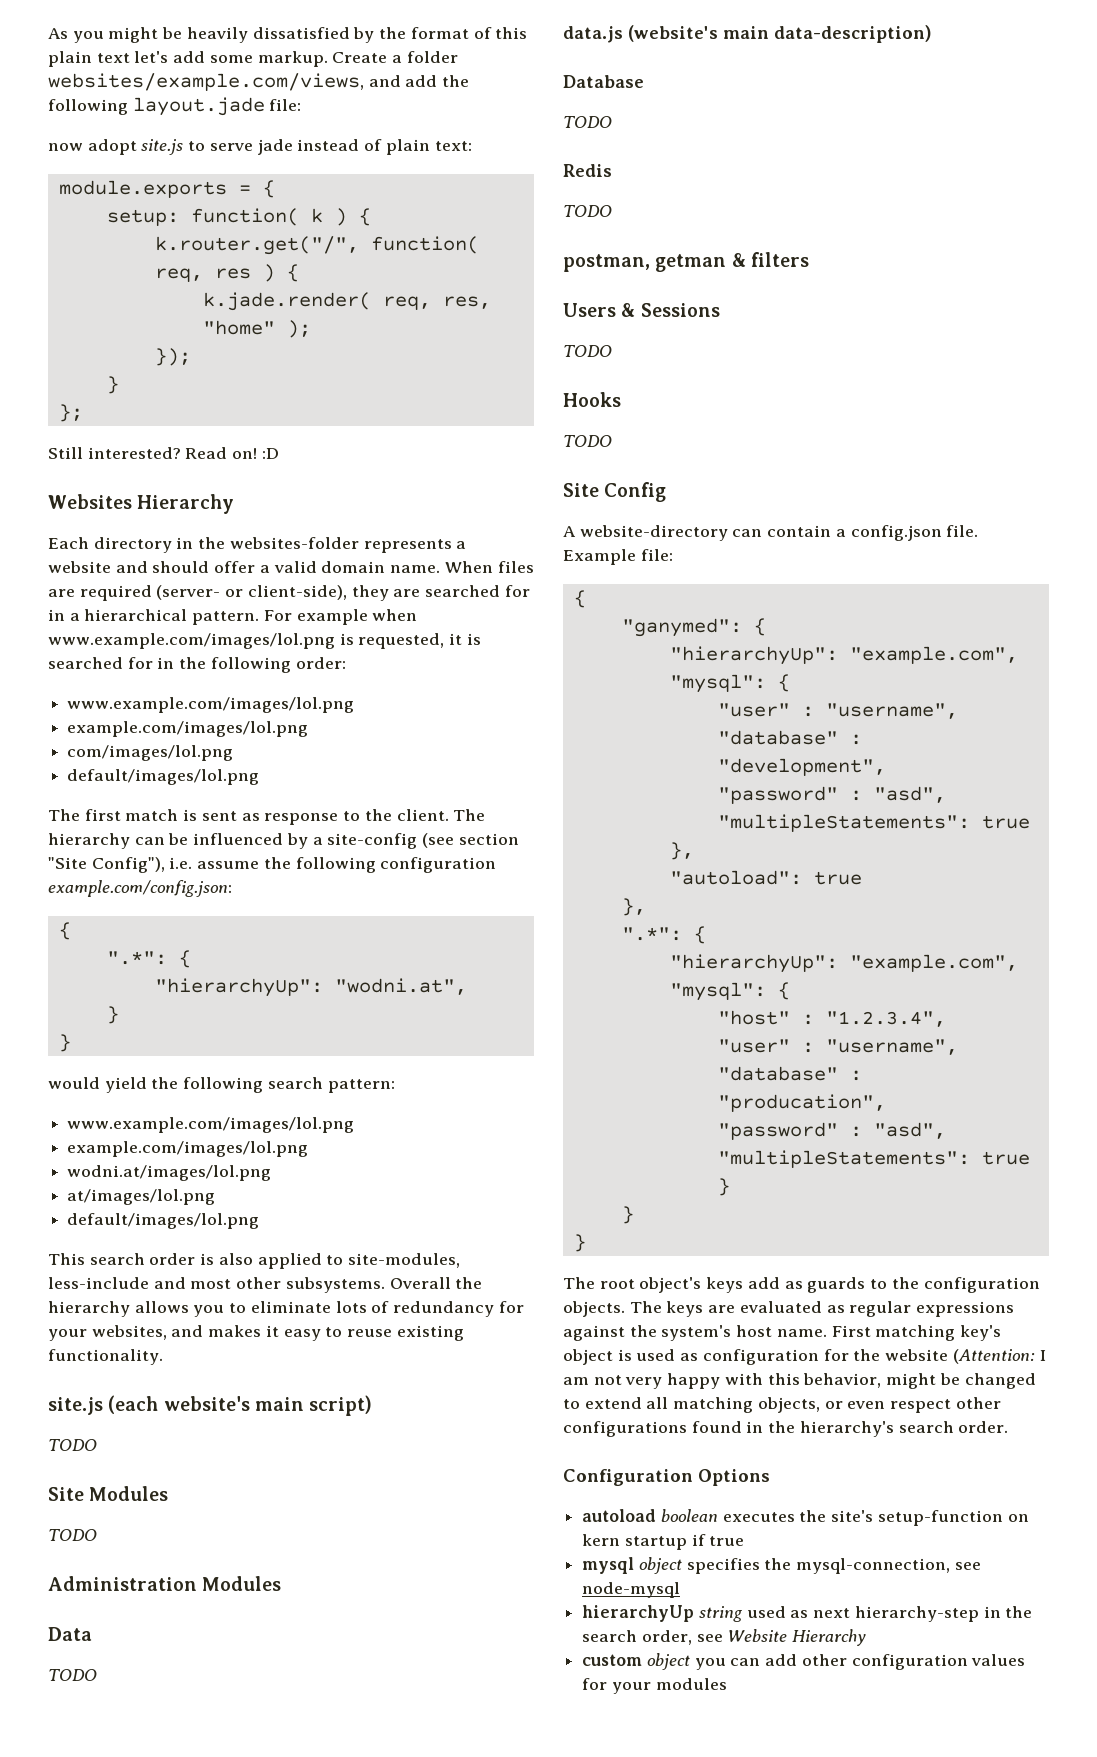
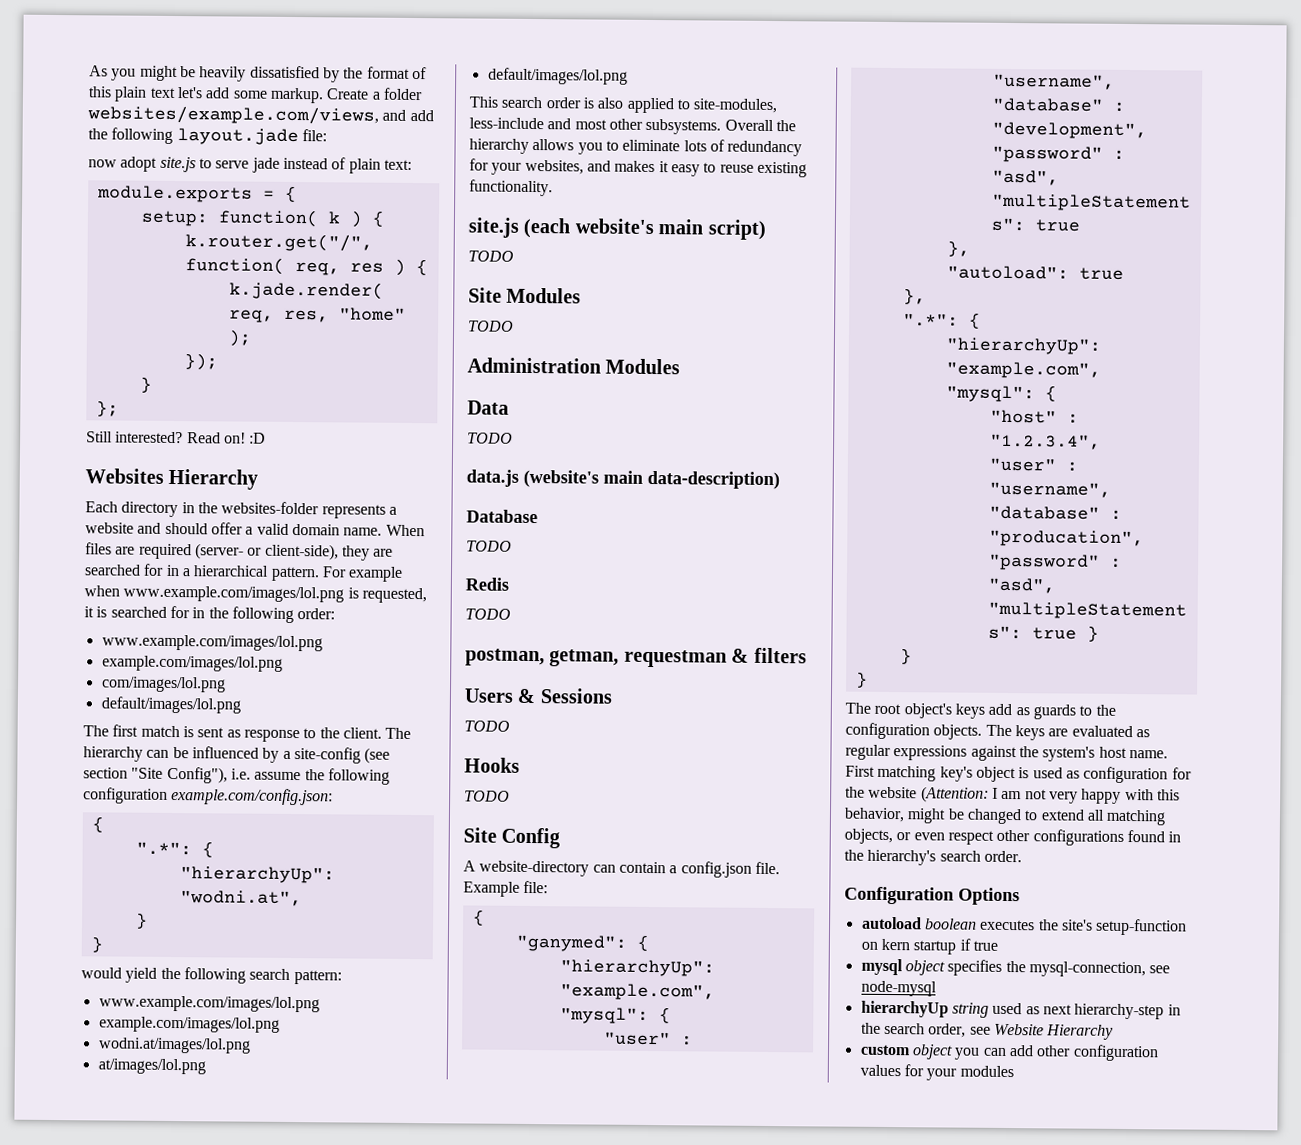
[655,254,727,272] getman -> [549,649,727,668] getman, requestman

